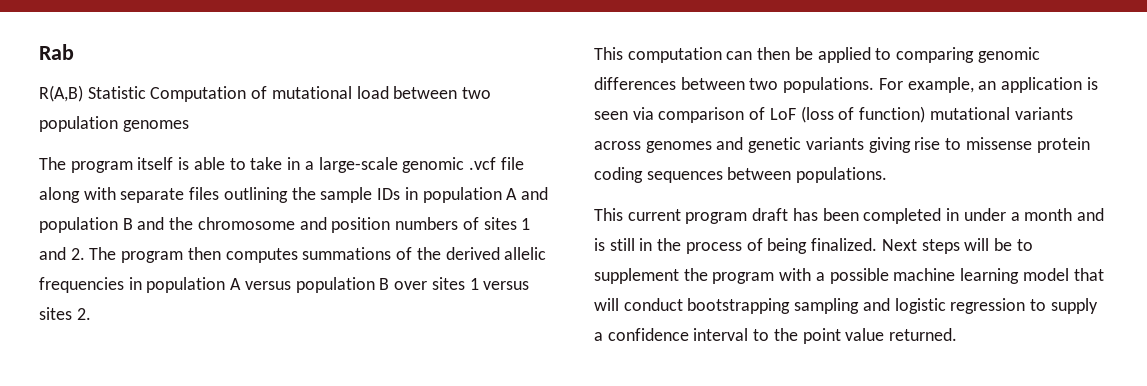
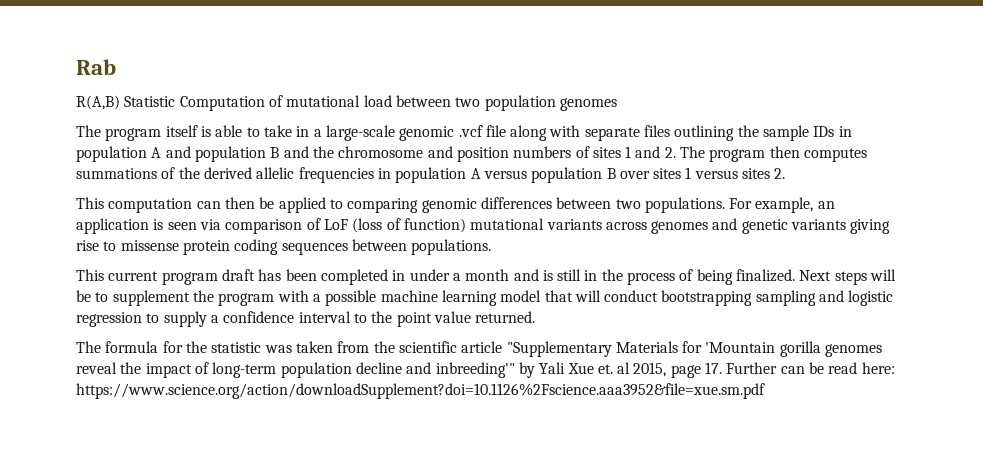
(958, 334) none -> [76,341,883,357] [76,362,895,378] [76,383,765,399] // The formula for the statistic was taken from the scientific article "Supplementary Materials for 'Mountain gorilla genomes reveal the impact of long-term population decline and inbreeding'" by Yali Xue et. al 2015, page 17. Further can be read here: https://www.science.org/action/downloadSupplement?doi=10.1126%2Fscience.aaa3952&file=xue.sm.pdf

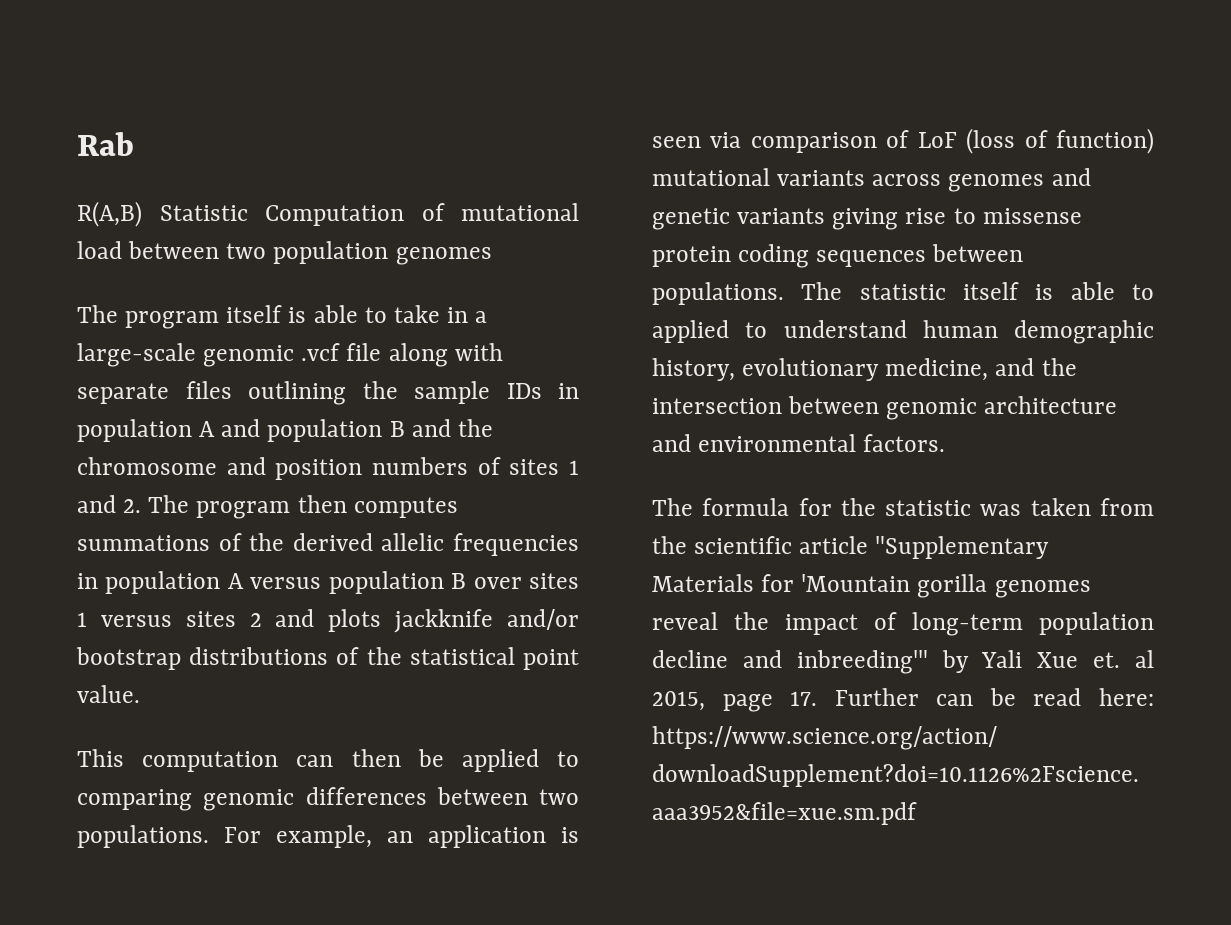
[774,168,786,179] 2. -> [249,609,579,633] [76,647,579,670] [77,685,140,703] 2 and plots jackknife and/or bootstrap distributions of the statistical point value.
[76,269,897,285] [76,290,894,306] [76,311,536,327] // This current program draft has been completed in under a month and is still in the process of being finalized. Next steps will be to supplement the program with a possible machine learning model that will conduct bootstrapping sampling and logistic regression to supply a confidence interval to the point value returned. -> [801,282,1154,300] [652,320,1154,344] [652,358,1077,381] [652,396,1118,420] [652,434,946,452] The statistic itself is able to applied to understand human demographic history, evolutionary medicine, and the intersection between genomic architecture and environmental factors.

